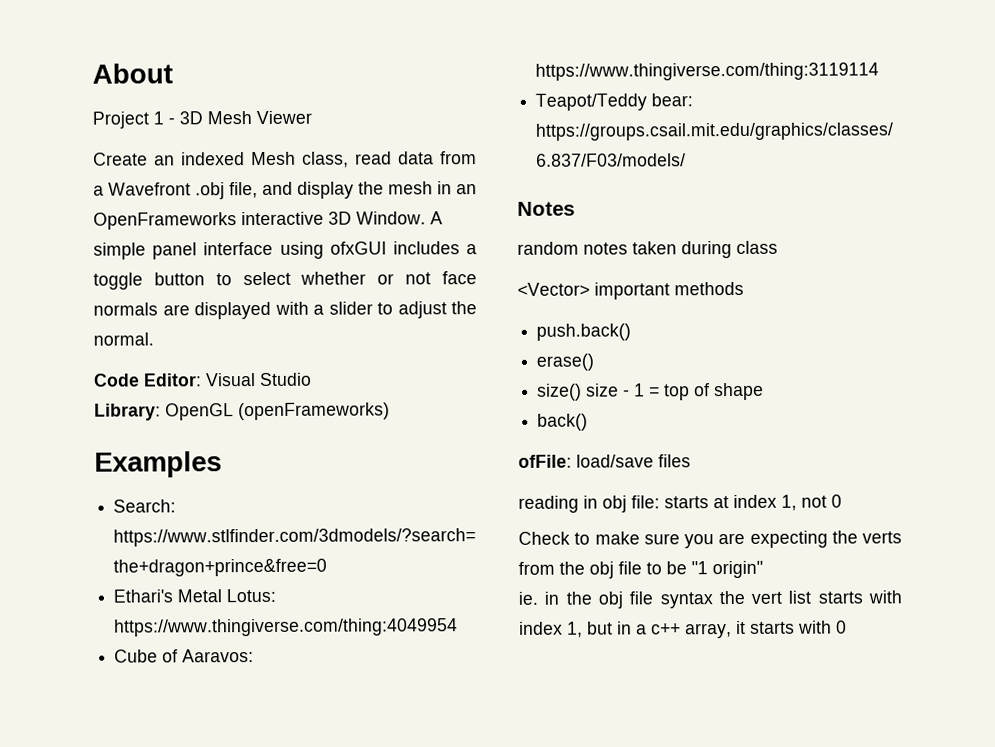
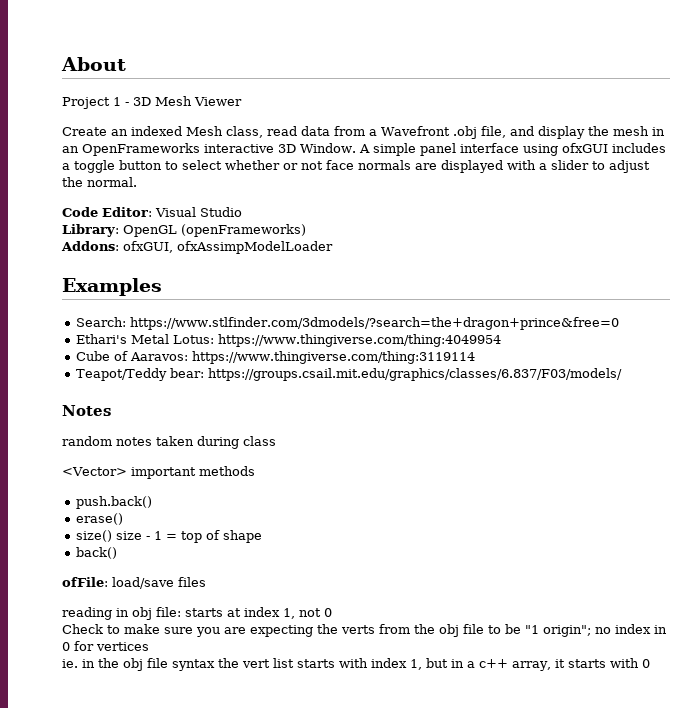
(390, 411) none -> [61,241,333,254] // Addons: ofxGUI, ofxAssimpModelLoader
[712,560,763,579] origin" -> [543,624,667,637] [62,641,149,651] origin"; no index in 0 for vertices

